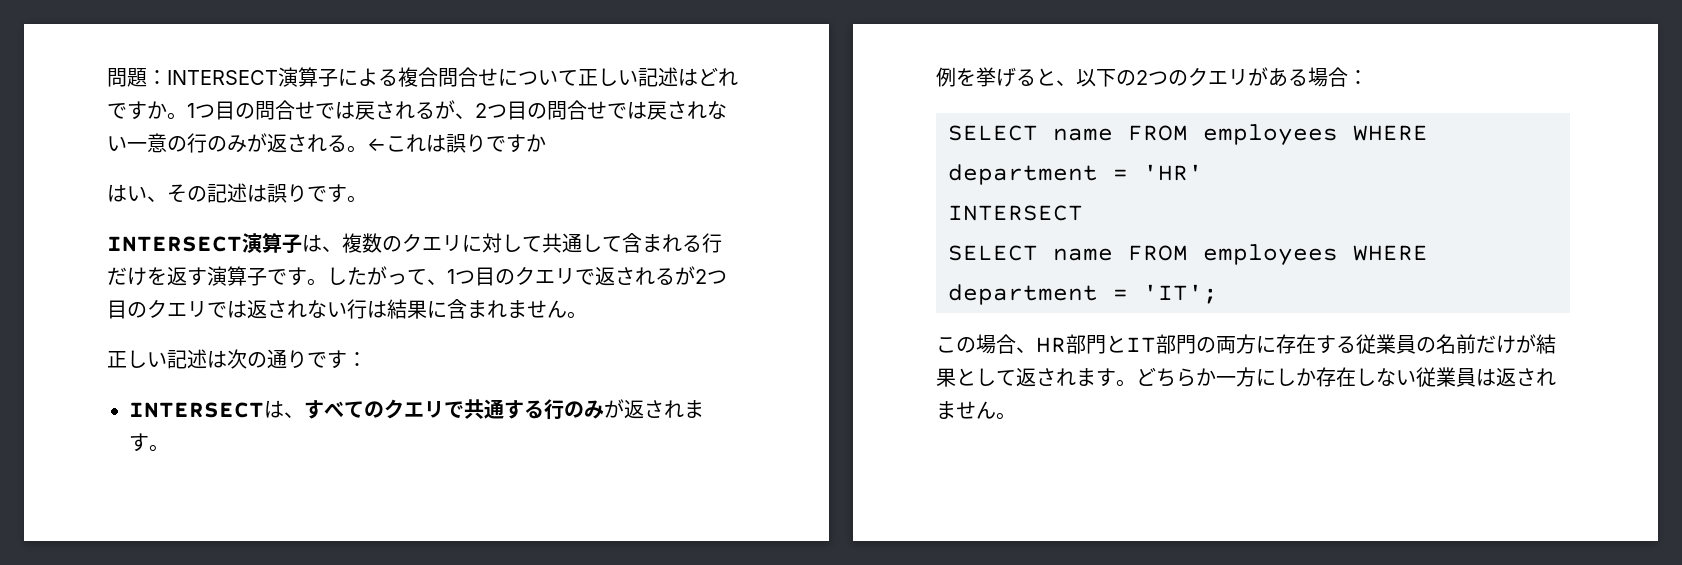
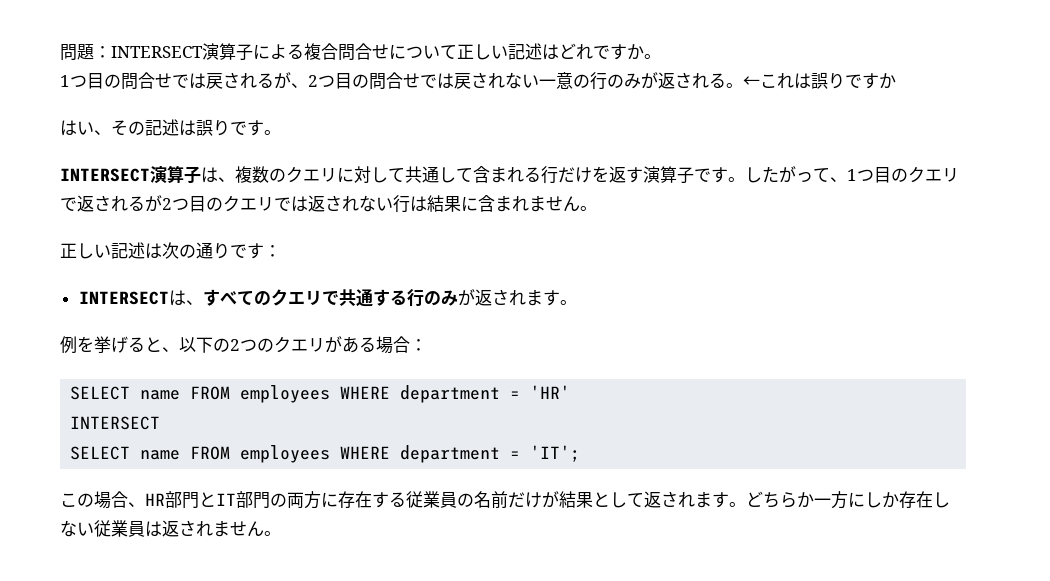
(187, 116) none -> (661, 56) //

